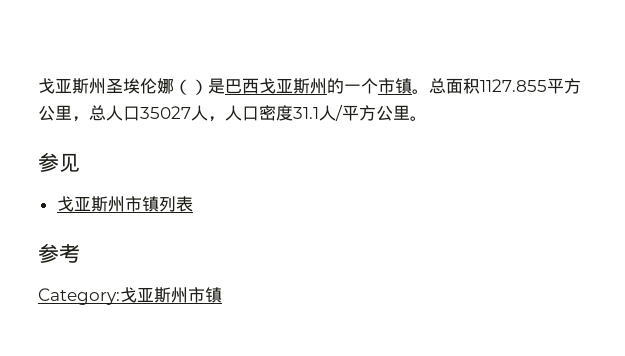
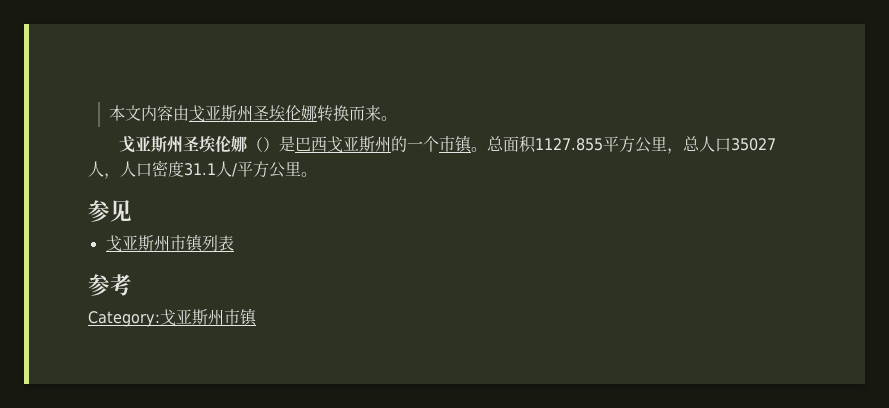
(38, 86) none -> [108,105,397,122] 本文内容由戈亚斯州圣埃伦娜转换而来。 //

